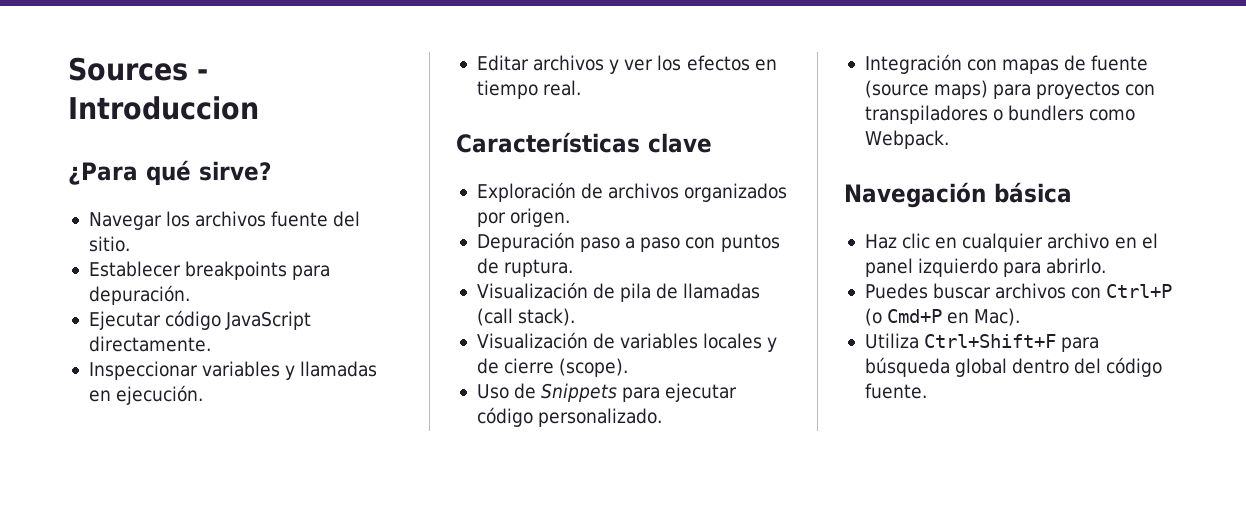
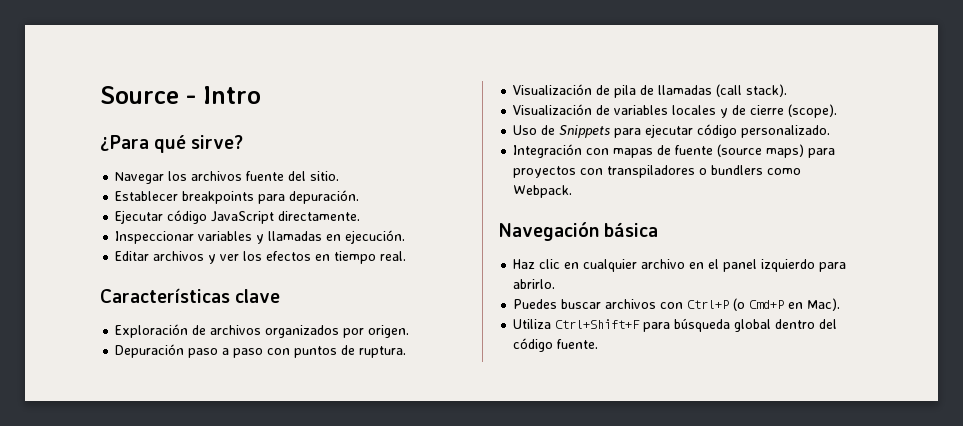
[68,57,208,81] [68,96,259,120] Sources - Introduccion -> [100,86,261,104] Source - Intro

